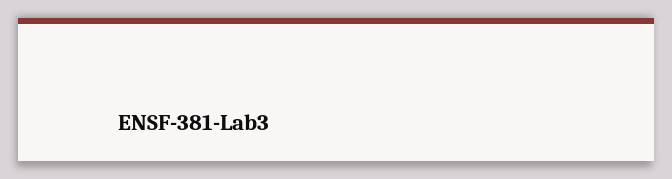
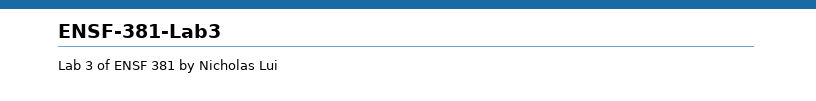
(269, 122) none -> [58,59,278,73] // Lab 3 of ENSF 381 by Nicholas Lui

